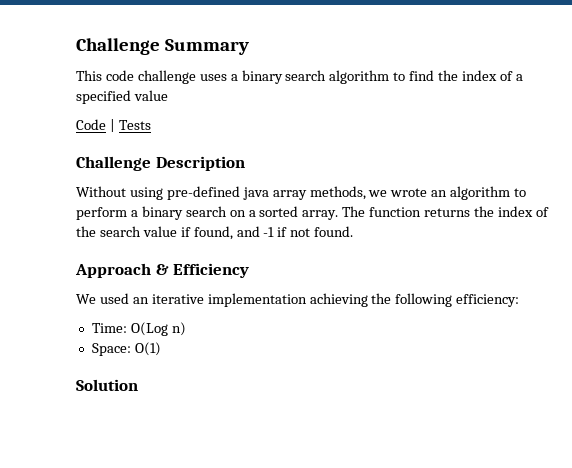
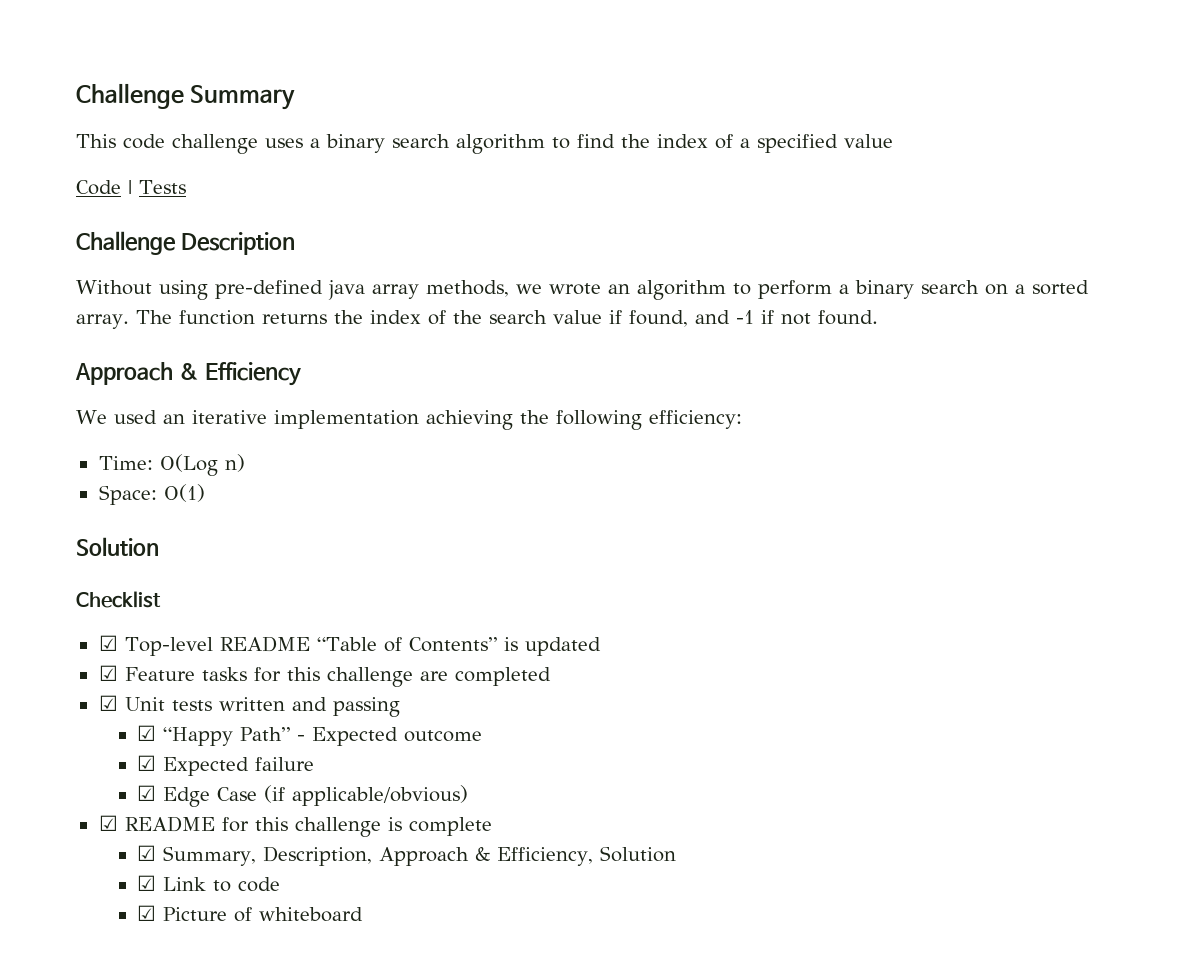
(138, 385) none -> [76,591,161,608] [98,635,601,656] [98,665,551,687] [98,695,400,717] [136,725,482,746] [136,755,314,776] [136,785,468,807] [98,815,492,837] [136,845,676,866] [136,875,280,892] [136,905,363,922] // Checklist // ☑ Top-level README “Table of Contents” is updated // ☑ Feature tasks for this challenge are completed // ☑ Unit tests written and passing // ☑ “Happy Path” - Expected outcome // ☑ Expected failure // ☑ Edge Case (if applicable/obvious) // ☑ README for this challenge is complete // ☑ Summary, Description, Approach & Efficiency, Solution // ☑ Link to code // ☑ Picture of whiteboard

